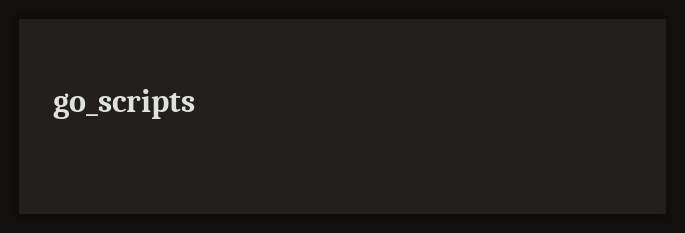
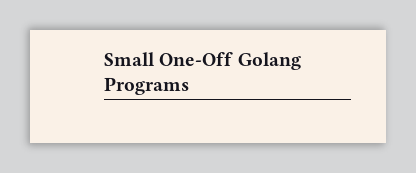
[53,89,195,119] go_scripts -> [104,52,301,70] [104,77,189,95] Small One-Off Golang Programs

